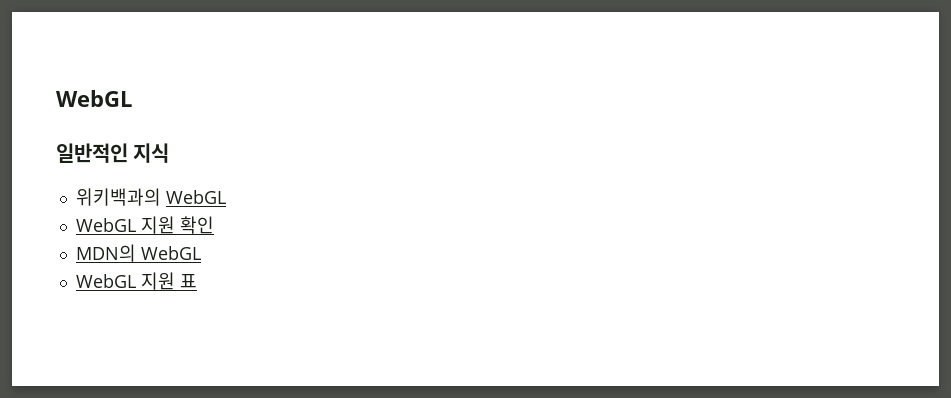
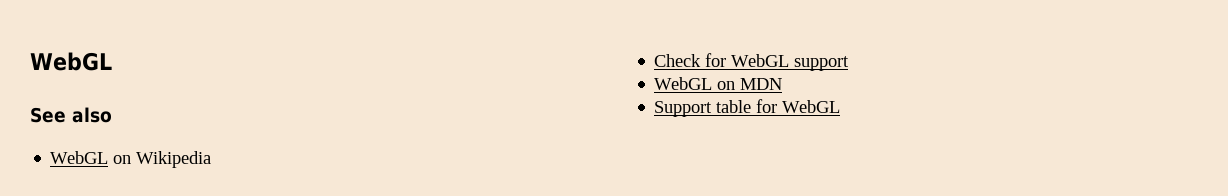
[56,90,132,107] [56,143,170,163] [75,188,226,206] [75,216,214,234] [75,244,201,262] [75,272,197,290] WebGL // 일반적인 지식 // 위키백과의 WebGL // WebGL 지원 확인 // MDN의 WebGL // WebGL 지원 표 -> [30,52,112,71] [30,107,112,123] [50,151,212,168] [654,53,850,71] [654,77,783,90] [654,99,841,117] WebGL // See also // WebGL on Wikipedia // Check for WebGL support // WebGL on MDN // Support table for WebGL

